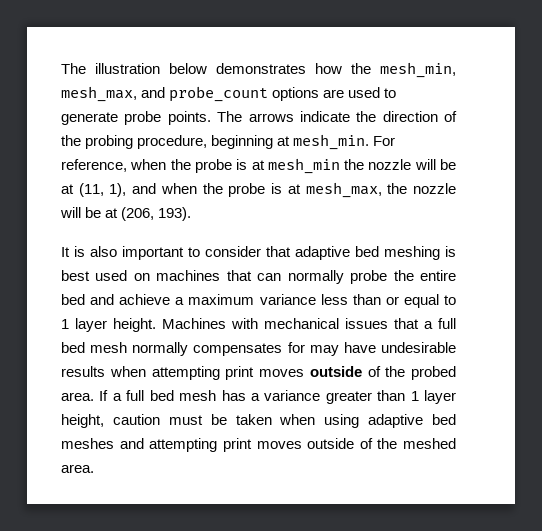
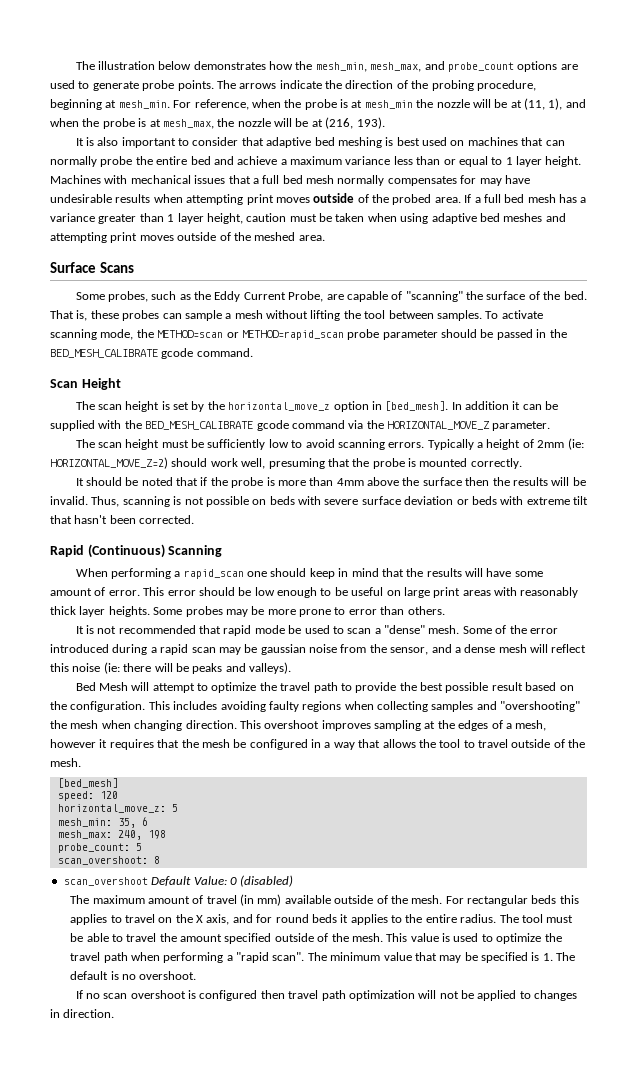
[121,207,155,221] (206, -> [325,117,354,129] (216,
(94, 468) none -> [50,262,134,273] [75,291,587,302] [50,310,543,321] [50,329,567,340] [50,348,253,359] [50,378,121,390] [75,401,559,412] [50,420,551,431] [75,438,584,450] [50,457,522,469] [75,477,586,488] [50,496,588,507] [50,515,195,524] [50,544,223,558] [75,568,543,579] [50,587,579,598] [50,606,445,617] [75,625,558,636] [50,644,587,655] [50,662,291,674] [75,682,574,693] [50,701,581,712] [50,720,547,731] [50,739,586,750] [50,758,81,767] [57,778,118,788] [57,791,118,801] [57,804,178,813] [57,817,148,828] [57,830,166,840] [57,843,142,853] [57,856,160,865] [63,875,294,887] [70,894,579,906] [70,914,574,925] [70,933,562,944] [70,952,576,963] [70,971,197,980] [75,990,578,1001] [50,1009,115,1018] // Surface Scans // Some probes, such as the Eddy Current Probe, are capable of "scanning" the surface of the bed. That is, these probes can sample a mesh without lifting the tool between samples. To activate scanning mode, the METHOD=scan or METHOD=rapid_scan probe parameter should be passed in the BED_MESH_CALIBRATE gcode command. // Scan Height // The scan height is set by the horizontal_move_z option in [bed_mesh]. In addition it can be supplied with the BED_MESH_CALIBRATE gcode command via the HORIZONTAL_MOVE_Z parameter. // The scan height must be sufficiently low to avoid scanning errors. Typically a height of 2mm (ie: HORIZONTAL_MOVE_Z=2) should work well, presuming that the probe is mounted correctly. // It should be noted that if the probe is more than 4mm above the surface then the results will be invalid. Thus, scanning is not possible on beds with severe surface deviation or beds with extreme tilt that hasn't been corrected. // Rapid (Continuous) Scanning // When performing a rapid_scan one should keep in mind that the results will have some amount of error. This error should be low enough to be useful on large print areas with reasonably thick layer heights. Some probes may be more prone to error than others. // It is not recommended that rapid mode be used to scan a "dense" mesh. Some of the error introduced during a rapid scan may be gaussian noise from the sensor, and a dense mesh will reflect this noise (ie: there will be peaks and valleys). // Bed Mesh will attempt to optimize the travel path to provide the best possible result based on the configuration. This includes avoiding faulty regions when collecting samples and "overshooting" the mesh when changing direction. This overshoot improves sampling at the edges of a mesh, however it requires that the mesh be configured in a way that allows the tool to travel outside of the mesh. // [bed_mesh] // speed: 120 // horizontal_move_z: 5 // mesh_min: 35, 6 // mesh_max: 240, 198 // probe_count: 5 // scan_overshoot: 8 // scan_overshoot Default Value: 0 (disabled) // The maximum amount of travel (in mm) available outside of the mesh. For rectangular beds this applies to travel on the X axis, and for round beds it applies to the entire radius. The tool must be able to travel the amount specified outside of the mesh. This value is used to optimize the travel path when performing a "rapid scan". The minimum value that may be specified is 1. The default is no overshoot. // If no scan overshoot is configured then travel path optimization will not be applied to changes in direction.

